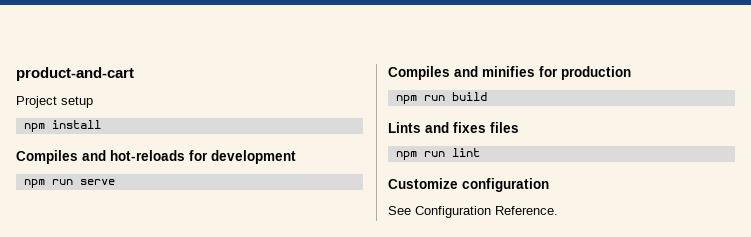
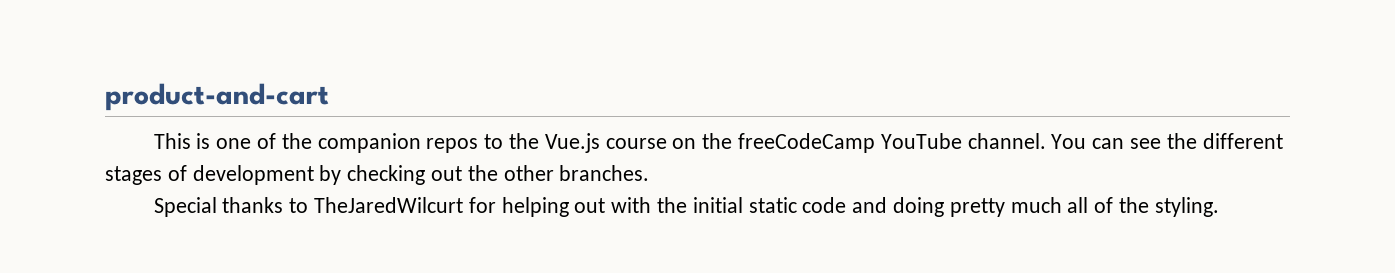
[16,96,93,108] [23,120,101,132] [16,150,296,164] [23,179,115,188] [388,66,631,80] [395,92,487,104] [388,122,519,133] [395,148,480,160] [388,178,549,192] [388,206,558,218] Project setup // npm install // Compiles and hot-reloads for development // npm run serve // Compiles and minifies for production // npm run build // Lints and fixes files // npm run lint // Customize configuration // See Configuration Reference. -> [153,133,1283,153] [105,165,650,185] [153,197,1219,217] This is one of the companion repos to the Vue.js course on the freeCodeCamp YouTube channel. You can see the different stages of development by checking out the other branches. // Special thanks to TheJaredWilcurt for helping out with the initial static code and doing pretty much all of the styling.

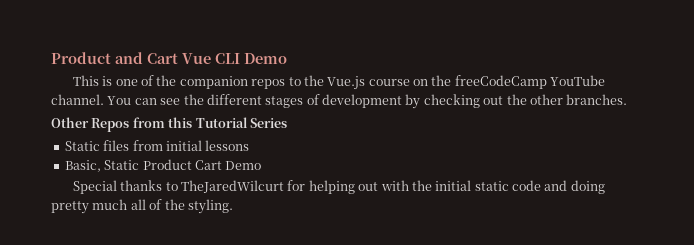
[105,83,329,111] product-and-cart -> [51,52,287,64] Product and Cart Vue CLI Demo
(650, 173) none -> [51,117,287,132] [64,140,250,151] [64,159,262,172] // Other Repos from this Tutorial Series // Static files from initial lessons // Basic, Static Product Cart Demo

